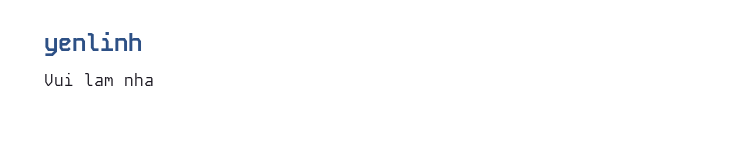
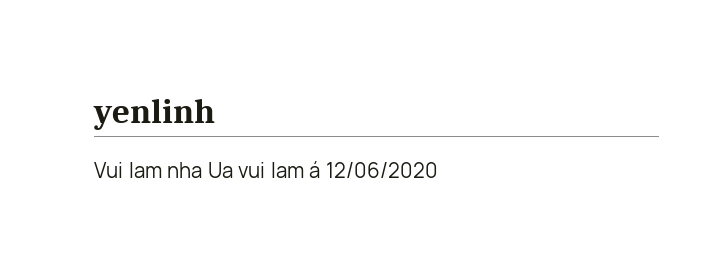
(154, 79) none -> [207,161,438,178] Ua vui lam á 12/06/2020

